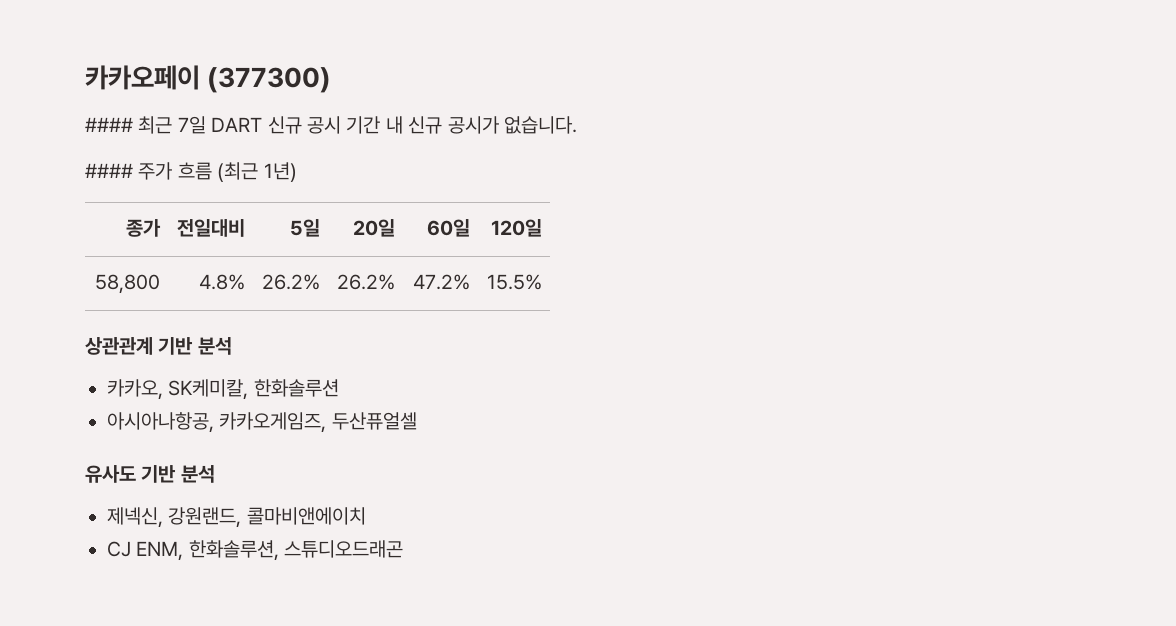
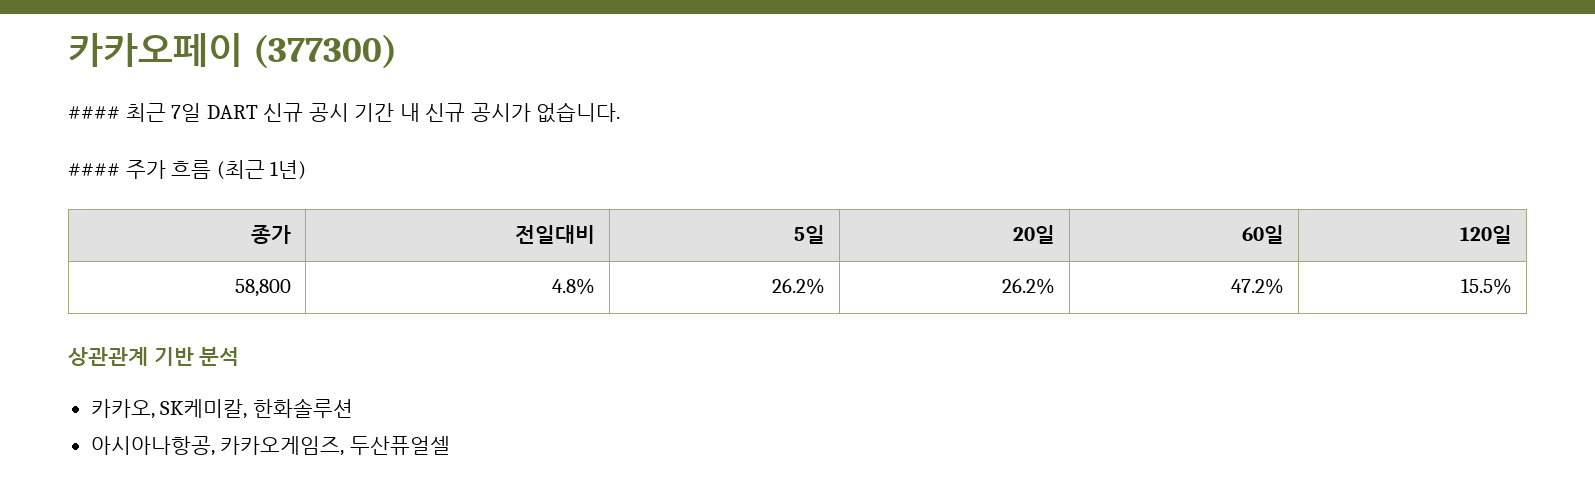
[85,465,215,483] [107,507,366,528] [107,540,404,561] // 유사도 기반 분석 // 제넥신, 강원랜드, 콜마비앤에이치 // CJ ENM, 한화솔루션, 스튜디오드래곤 -> (450, 445) none

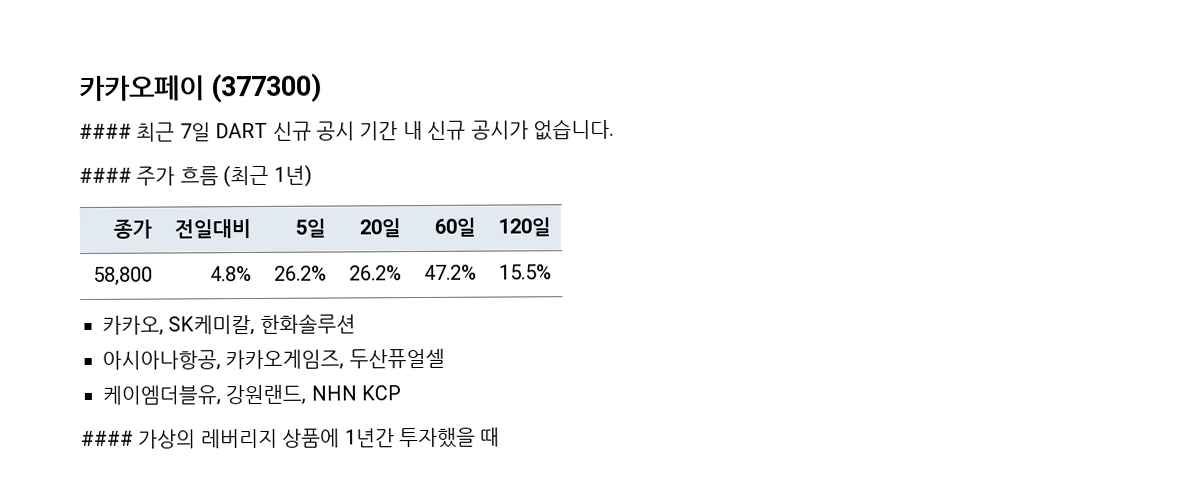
[68,347,240,366] // 상관관계 기반 분석 -> (552, 272) none
(450, 445) none -> [102,384,402,406] [81,427,501,449] // 케이엠더블유, 강원랜드, NHN KCP // #### 가상의 레버리지 상품에 1년간 투자했을 때

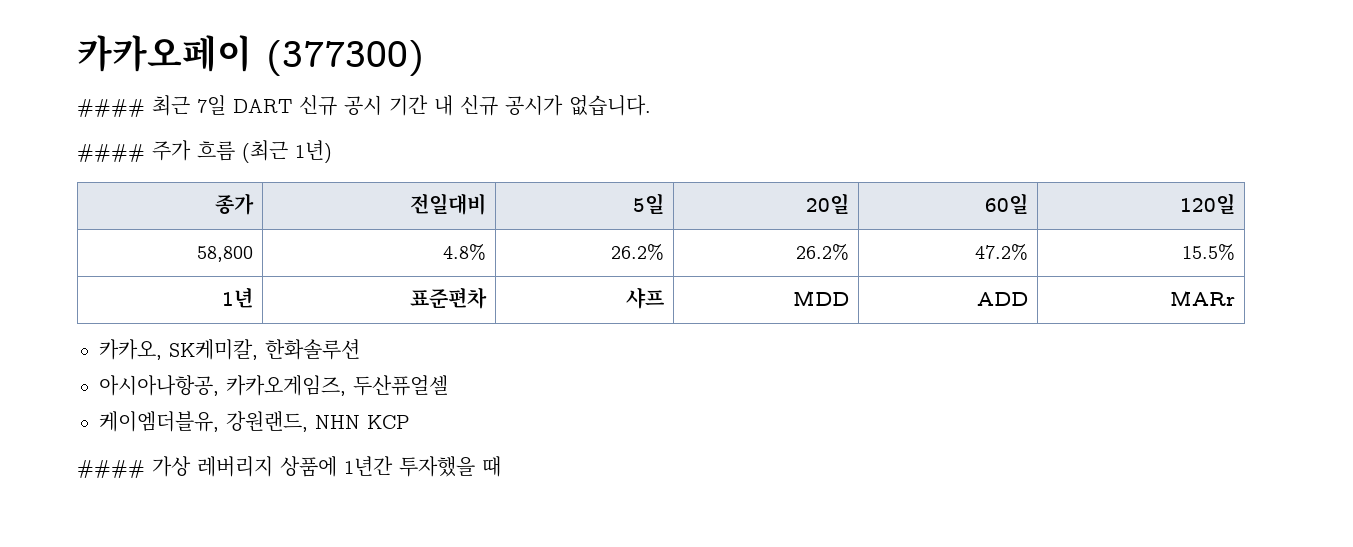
(552, 272) none -> [221,287,253,308] [409,287,487,309] [625,287,664,309] [792,290,849,306] [976,292,1028,306] [1169,290,1235,306] // 1년 | 표준편차 | 샤프 | MDD | ADD | MARr
[138,429,197,449] 가상의 -> [152,456,191,477] 가상

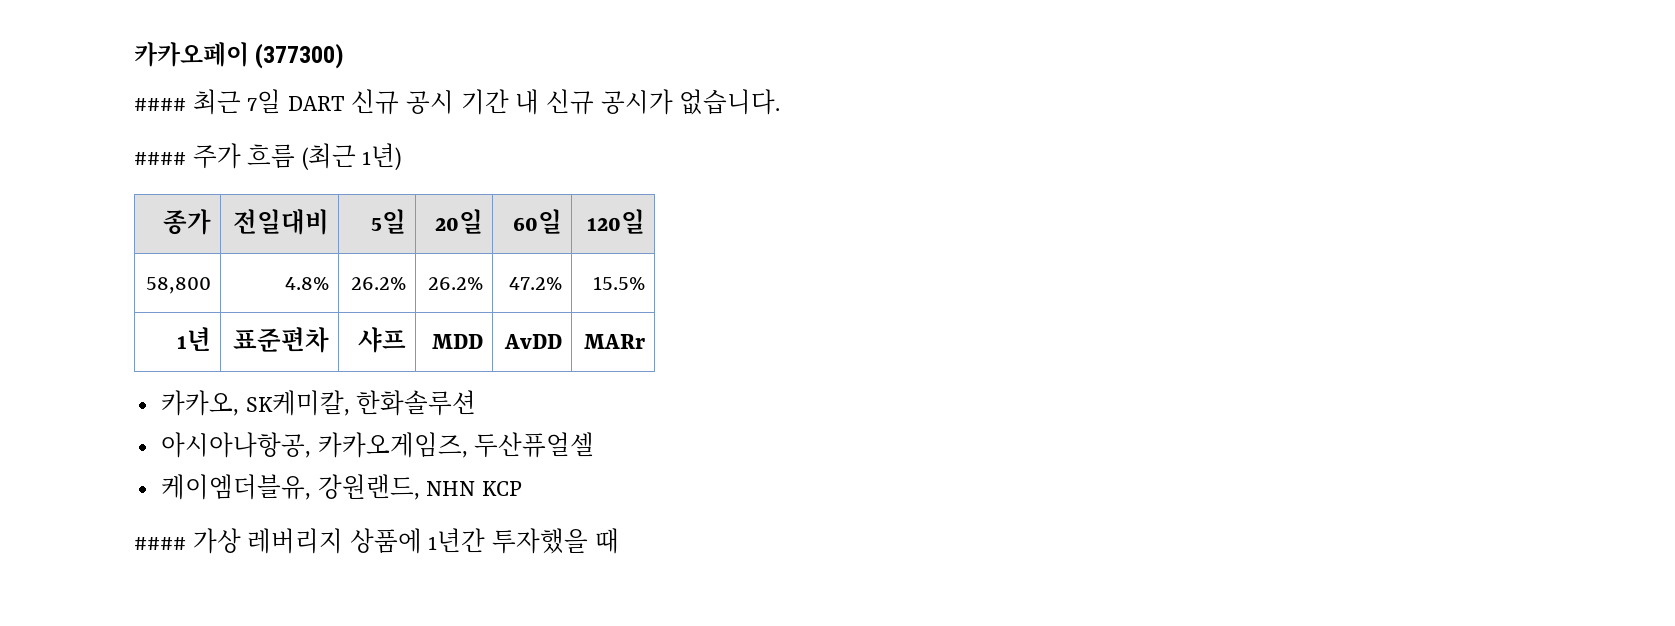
[976,292,1028,306] ADD -> [503,334,562,349] AvDD

